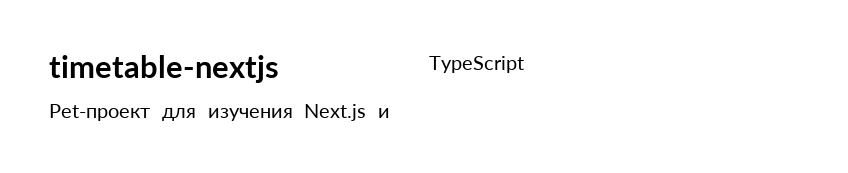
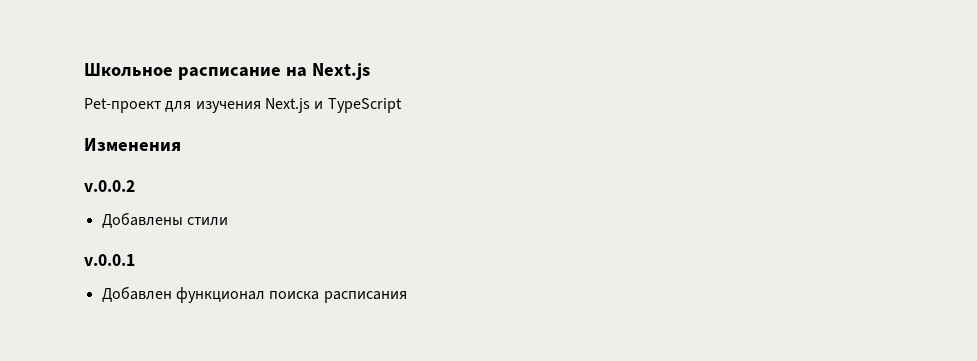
[49,55,279,83] timetable-nextjs -> [84,63,370,80] Школьное расписание на Next.js
(524, 64) none -> [84,138,181,151] [84,180,135,192] [101,212,228,229] [84,254,135,266] [101,286,407,303] // Изменения // v.0.0.2 // Добавлены стили // v.0.0.1 // Добавлен функционал поиска расписания

